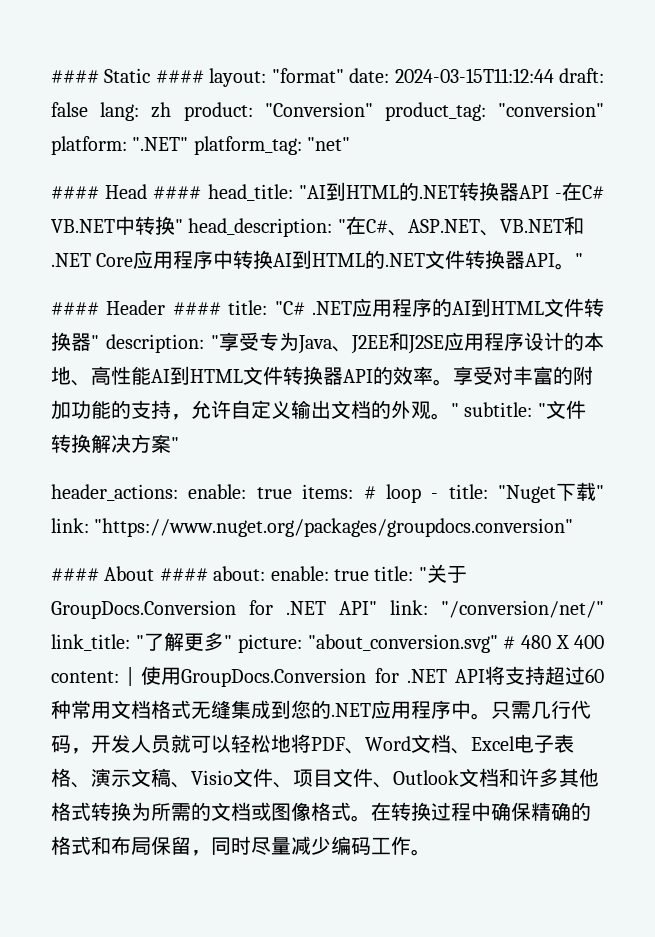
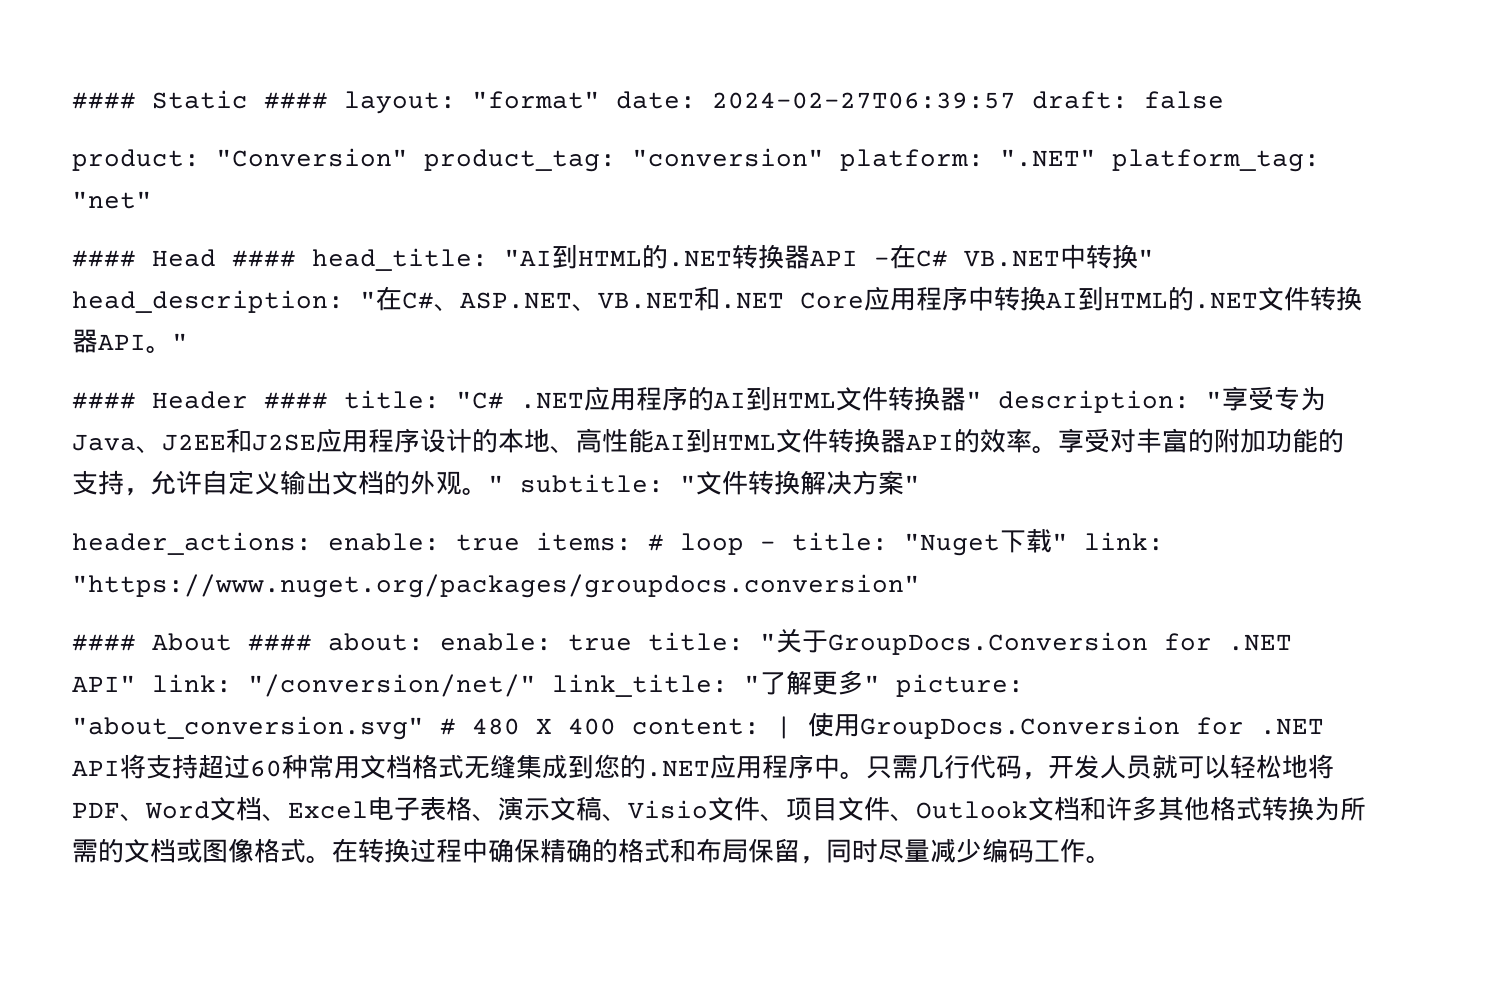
[394,68,554,83] 2024-03-15T11:12:44 -> [712,92,1016,109] 2024-02-27T06:39:57
[100,102,172,121] lang: zh -> (1224, 100) //

